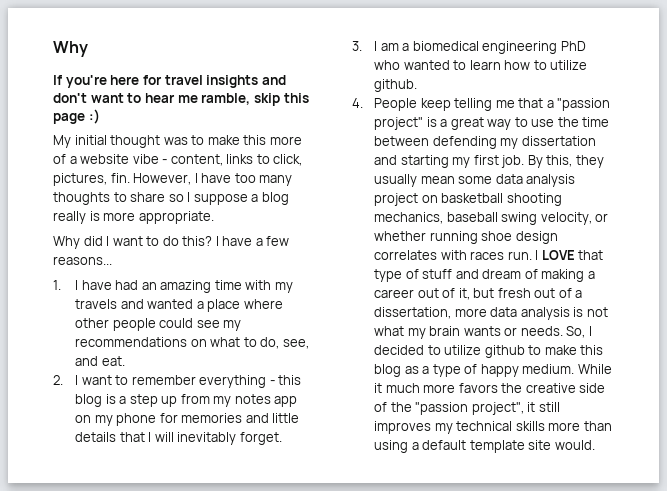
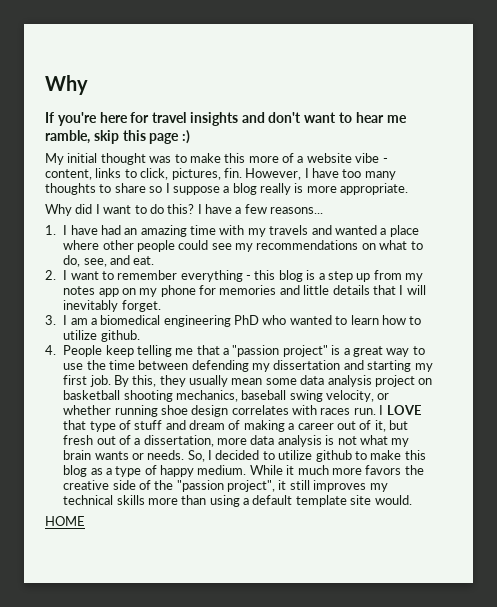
(595, 445) none -> [45,516,85,526] // HOME

